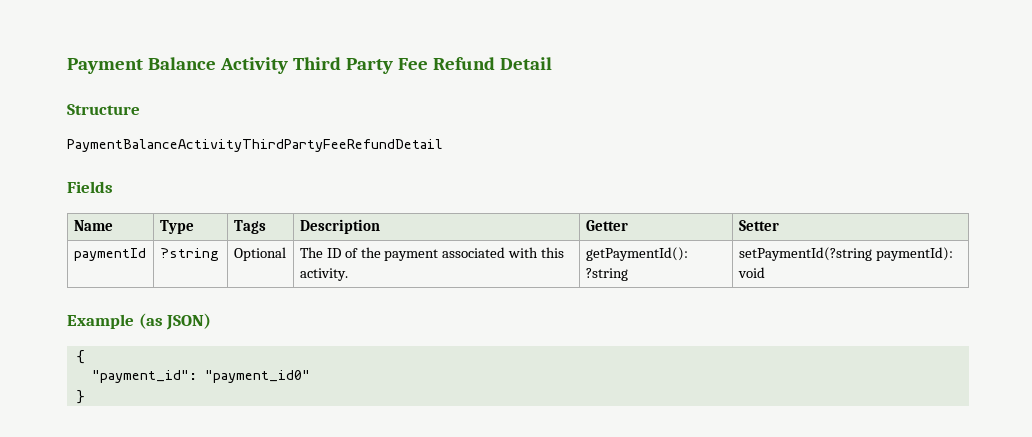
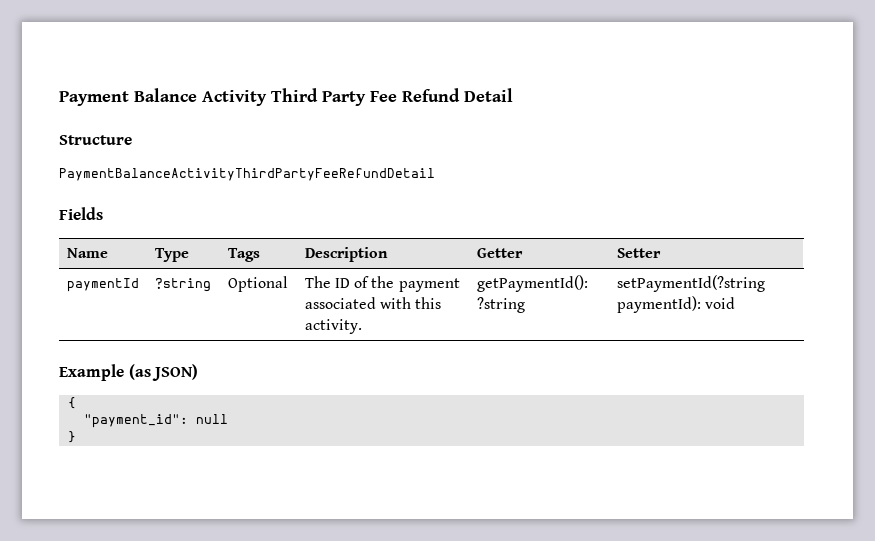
[204,370,310,383] "payment_id0" -> [196,414,229,424] null

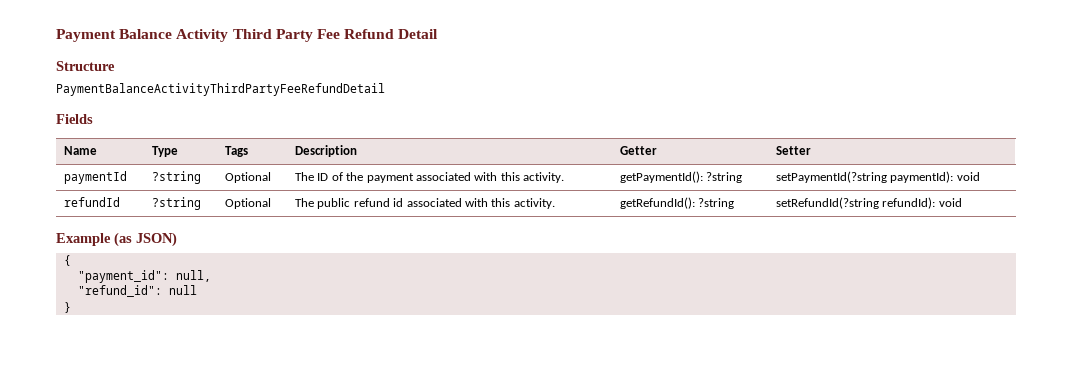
(736, 303) none -> [64,197,121,207] [152,197,202,210] [225,198,272,209] [295,198,555,209] [620,197,735,209] [776,197,962,209] // refundId | ?string | Optional | The public refund id associated with this activity. | getRefundId(): ?string | setRefundId(?string refundId): void
(189, 421) none -> [175,270,211,282] [77,285,162,297] null, // "refund_id":

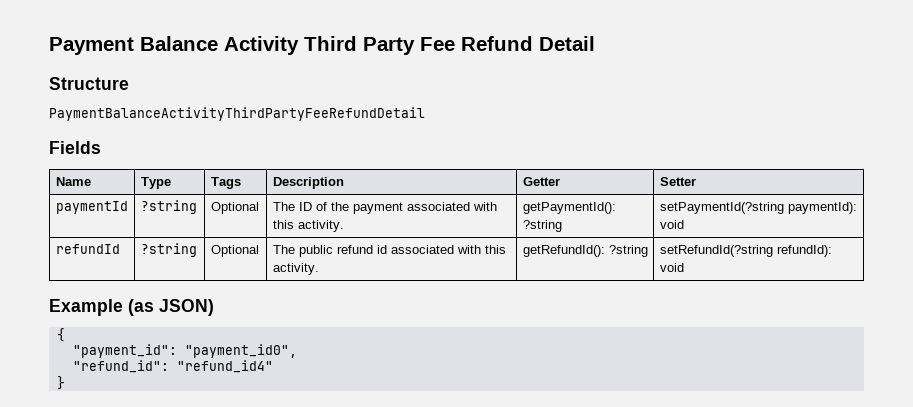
[175,270,211,282] null, -> [184,344,297,358] "payment_id0",
[168,285,197,295] null -> [176,360,273,373] "refund_id4"

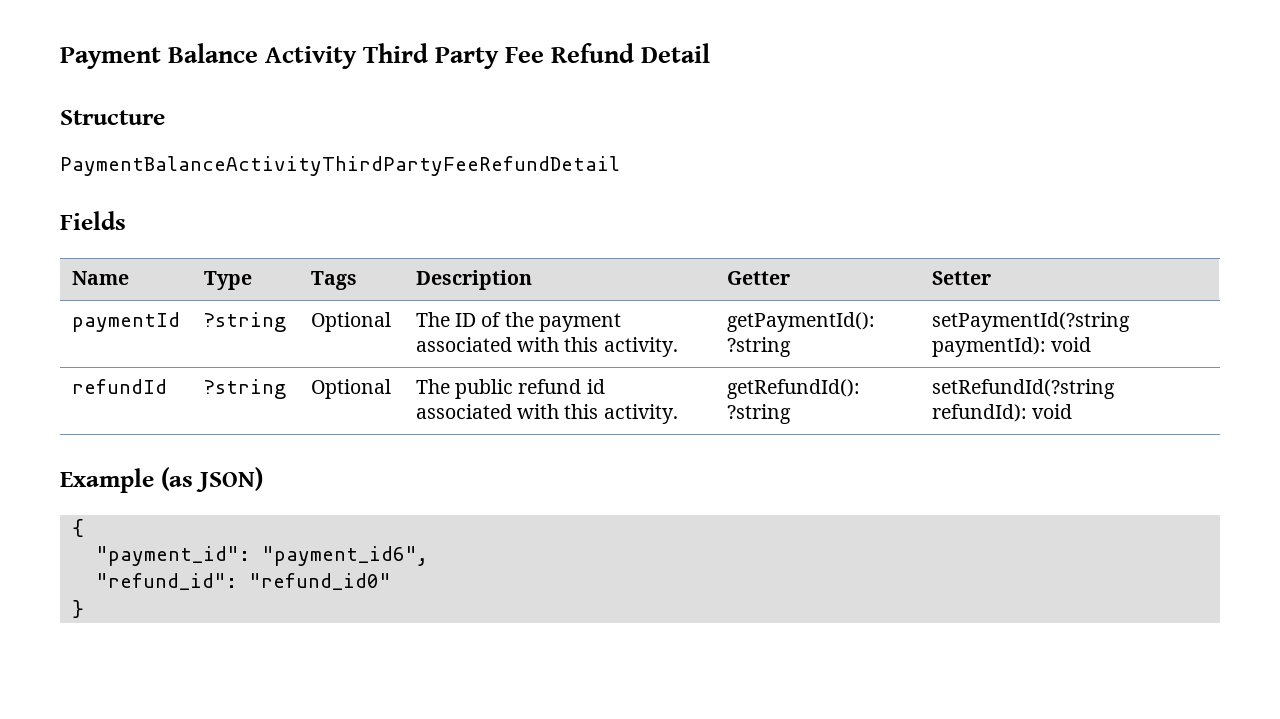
[184,344,297,358] "payment_id0", -> [261,546,428,566] "payment_id6",
[176,360,273,373] "refund_id4" -> [248,573,391,590] "refund_id0"

